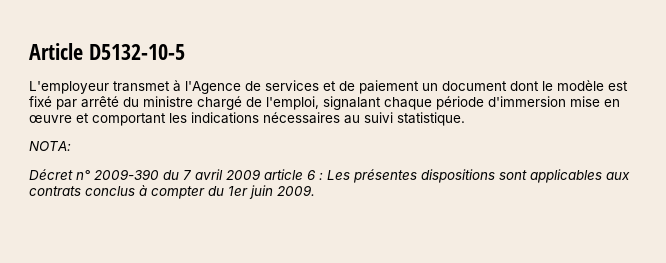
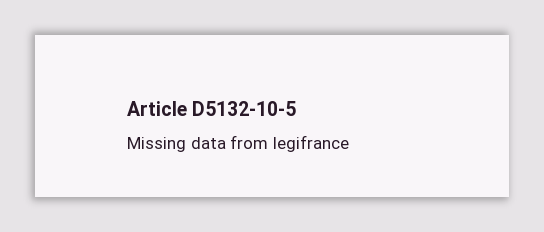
[29,80,628,94] [29,96,620,110] [29,112,465,126] [29,141,71,151] [29,169,630,183] [29,185,315,199] L'employeur transmet à l'Agence de services et de paiement un document dont le modèle est fixé par arrêté du ministre chargé de l'emploi, signalant chaque période d'immersion mise en œuvre et comportant les indications nécessaires au suivi statistique. // NOTA: // Décret n° 2009-390 du 7 avril 2009 article 6 : Les présentes dispositions sont applicables aux contrats conclus à compter du 1er juin 2009. -> [127,135,349,152] Missing data from legifrance

